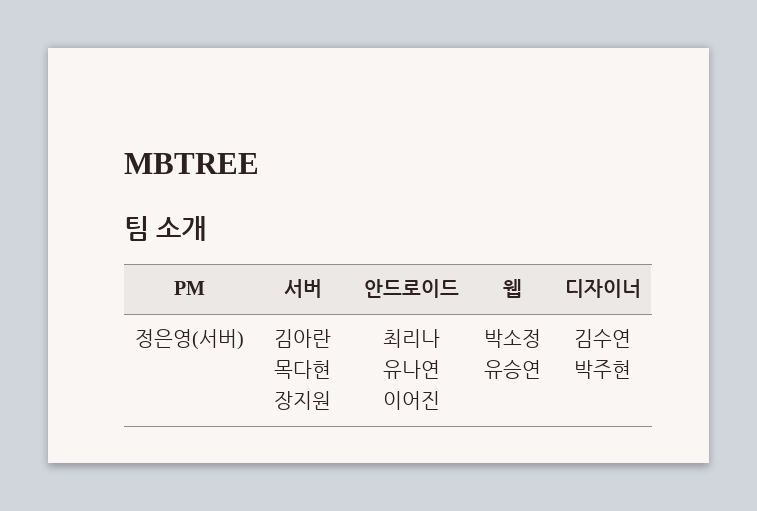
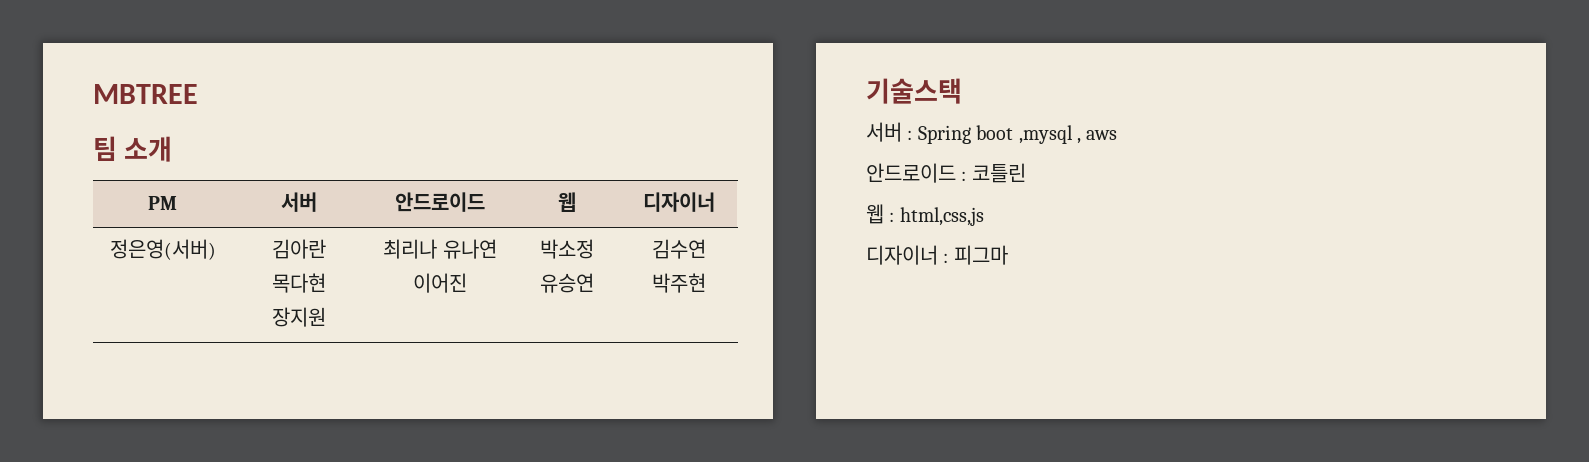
(631, 369) none -> [866,78,962,104] [866,122,1118,144] [866,163,1026,183] [866,204,984,226] [866,245,1008,265] // 기술스택 // 서버 : Spring boot ,mysql , aws // 안드로이드 : 코틀린 // 웹 : html,css,js // 디자이너 : 피그마

